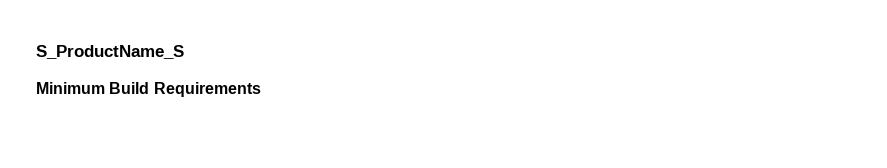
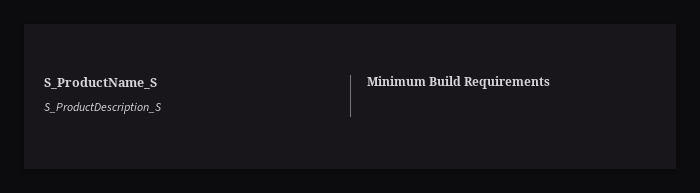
(184, 52) none -> [44,102,162,114] // S_ProductDescription_S

